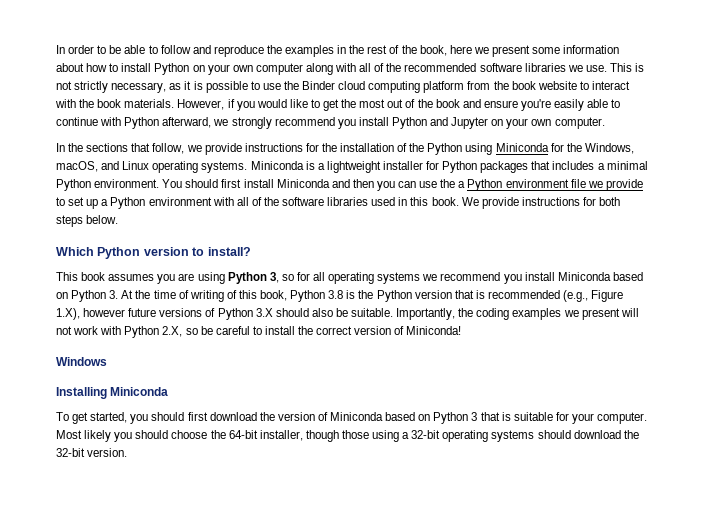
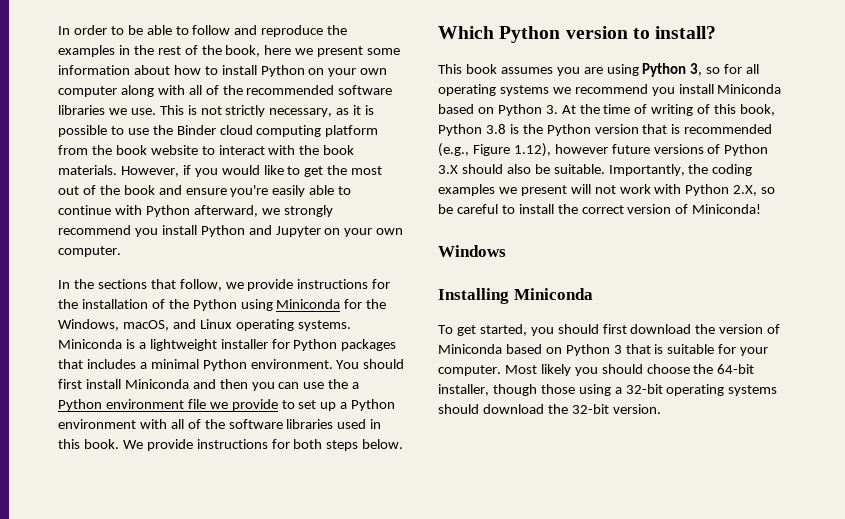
[56,308,80,320] 1.X), -> [513,143,551,157] 1.12),

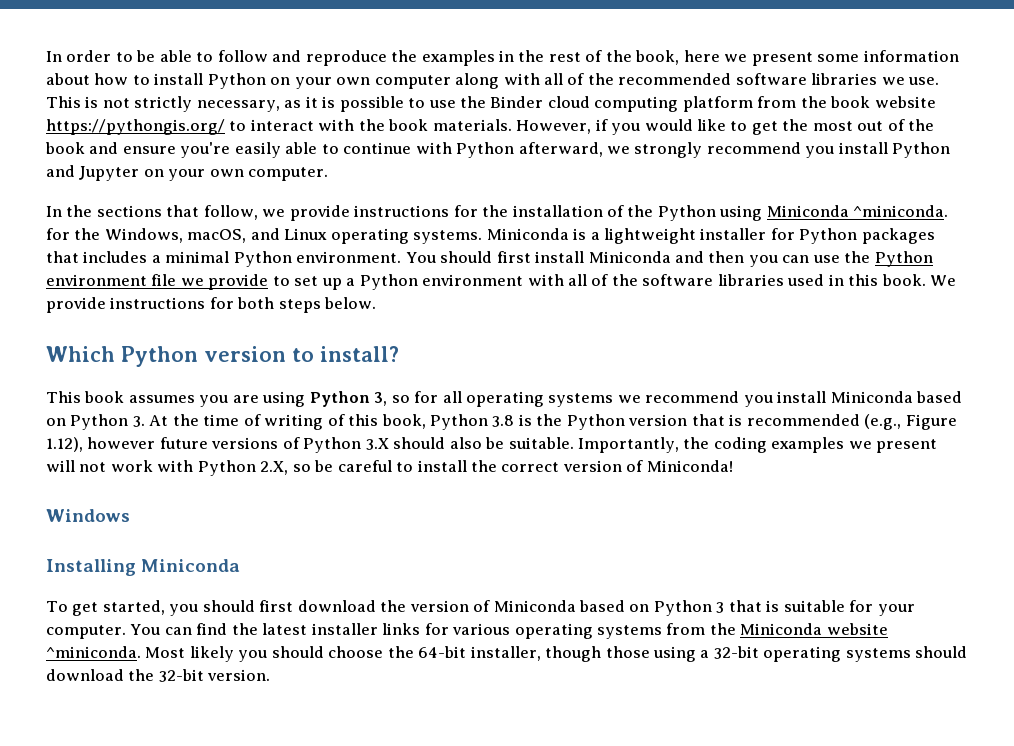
(198, 150) none -> [46,119,225,135] https://pythongis.org/
(341, 304) none -> [853,205,949,217] ^miniconda.
[352,382,360,389] a -> (871, 257) none
(501, 370) none -> [130,623,888,639] [46,646,141,658] You can find the latest installer links for various operating systems from the Miniconda website ^miniconda.

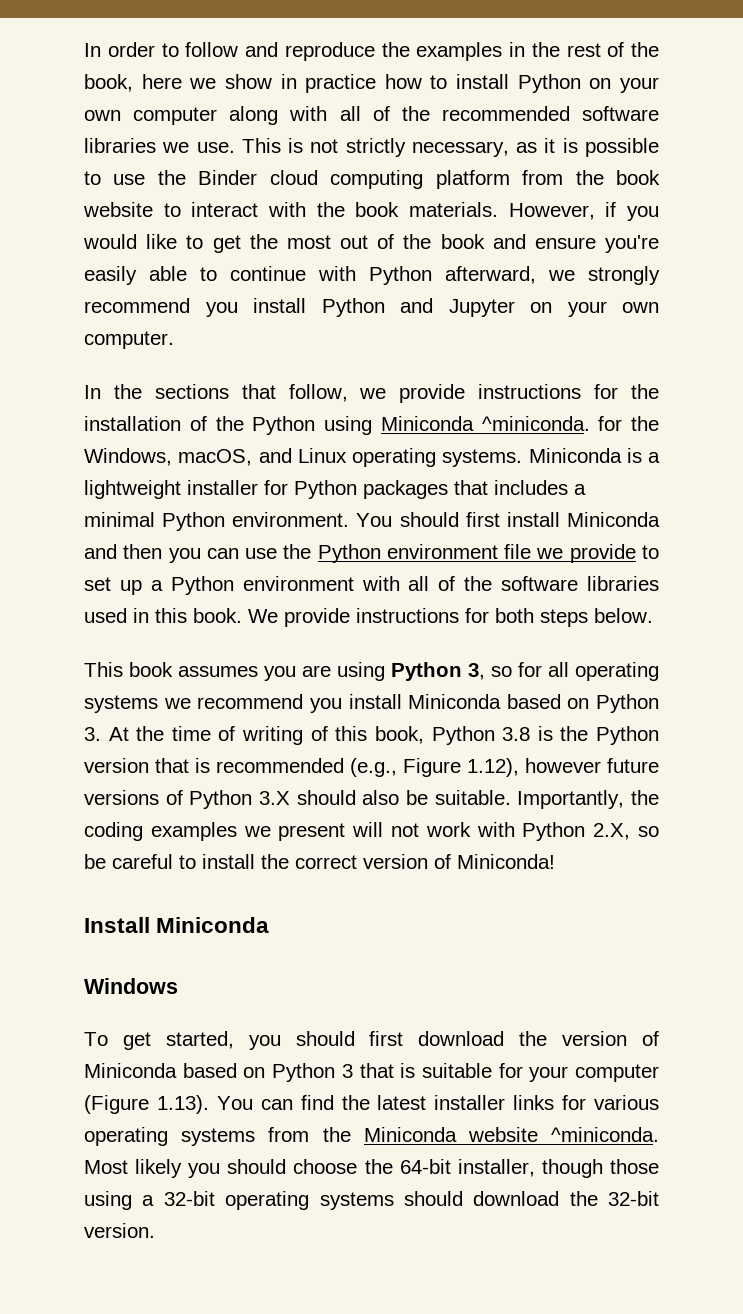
[136,50,214,62] be able to -> (179, 50) none
[751,50,959,66] [46,73,90,85] present some information about -> [224,74,377,93] show in practice
[46,119,225,135] https://pythongis.org/ -> (153, 209) none
[46,346,399,367] // Which Python version to install? -> (653, 615) none
(733, 466) none -> [84,917,270,933] // Install Miniconda
[46,559,241,576] // Installing Miniconda -> (178, 986) none
[46,625,126,639] computer. -> [574,1064,659,1082] [84,1095,209,1114] computer (Figure 1.13).

